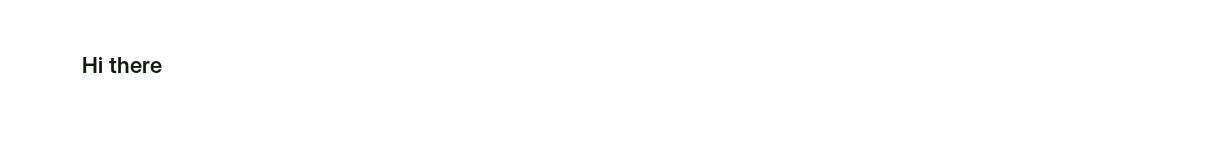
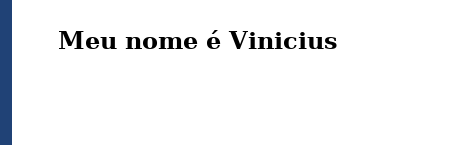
[82,57,162,73] Hi there -> [58,30,338,49] Meu nome é Vinicius

